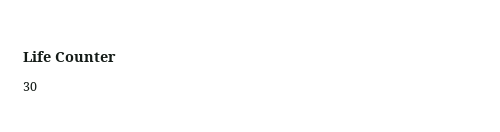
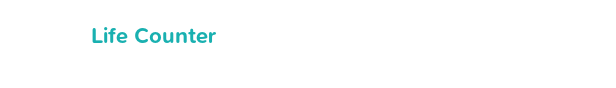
[23,82,37,91] // 30 -> (217, 35) none

